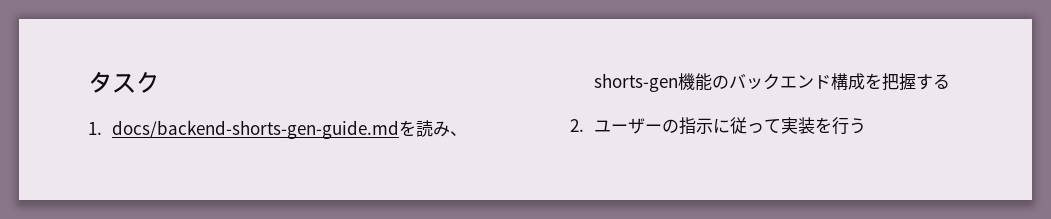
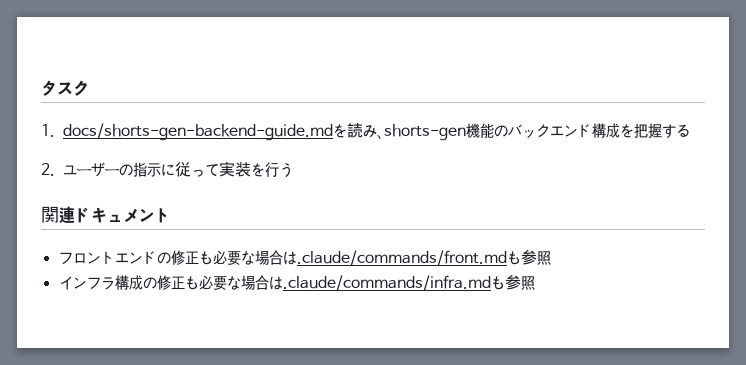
[111,120,399,139] docs/backend-shorts-gen-guide.md -> [63,123,333,141] docs/shorts-gen-backend-guide.md
(866, 126) none -> [41,206,171,224] [58,250,551,266] [58,275,535,291] // 関連ドキュメント // フロントエンドの修正も必要な場合は.claude/commands/front.mdも参照 // インフラ構成の修正も必要な場合は.claude/commands/infra.mdも参照

